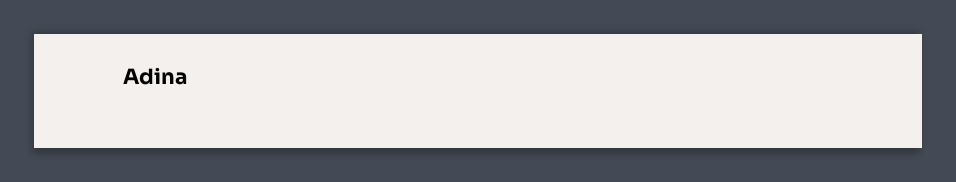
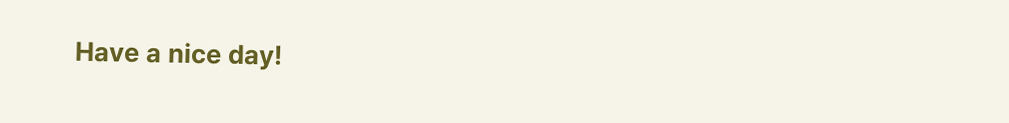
[123,67,187,85] Adina -> [74,41,284,71] Have a nice day!

